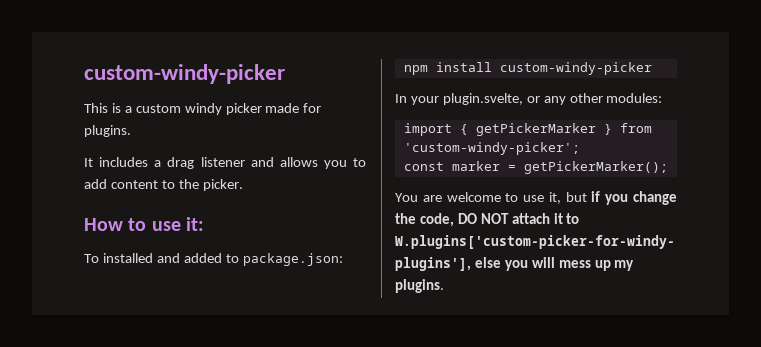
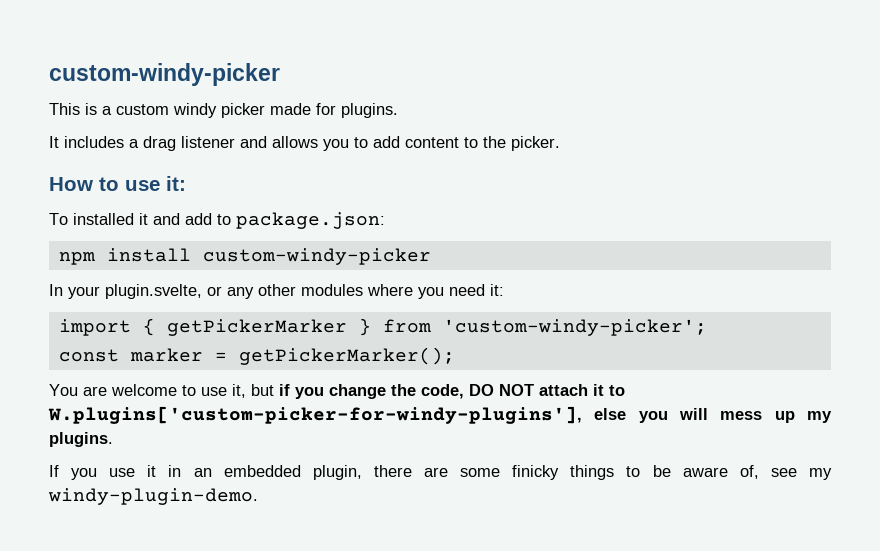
[156,253,222,263] and added -> [139,213,212,225] it and add
[606,93,663,103] modules: -> [301,284,504,299] modules where you need it:
(444, 286) none -> [49,465,832,480] [48,488,258,505] // If you use it in an embedded plugin, there are some finicky things to be aware of, see my windy-plugin-demo.

